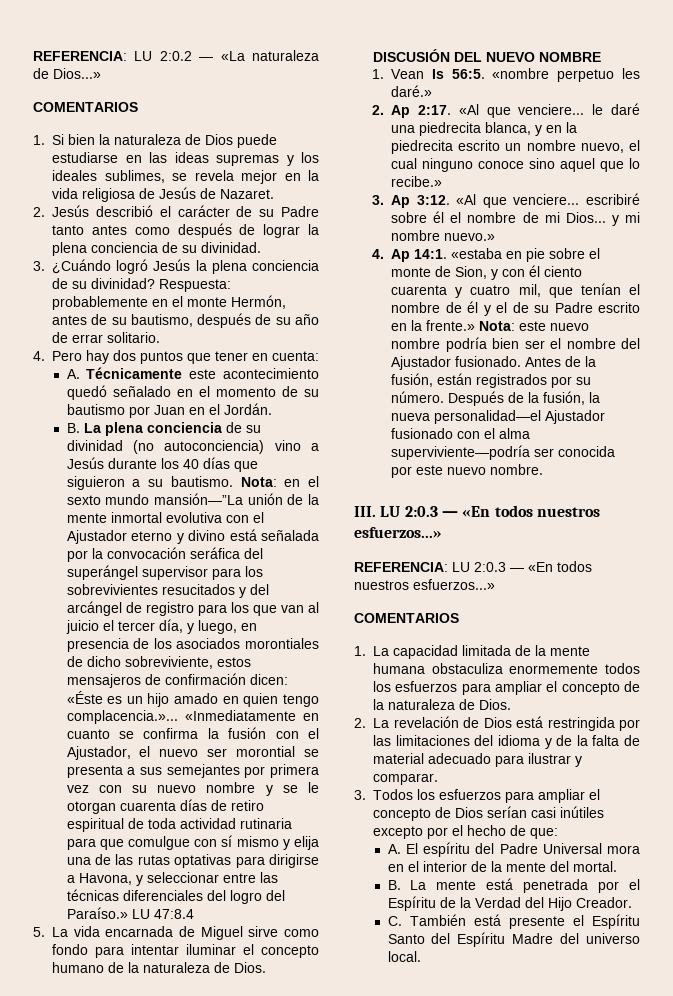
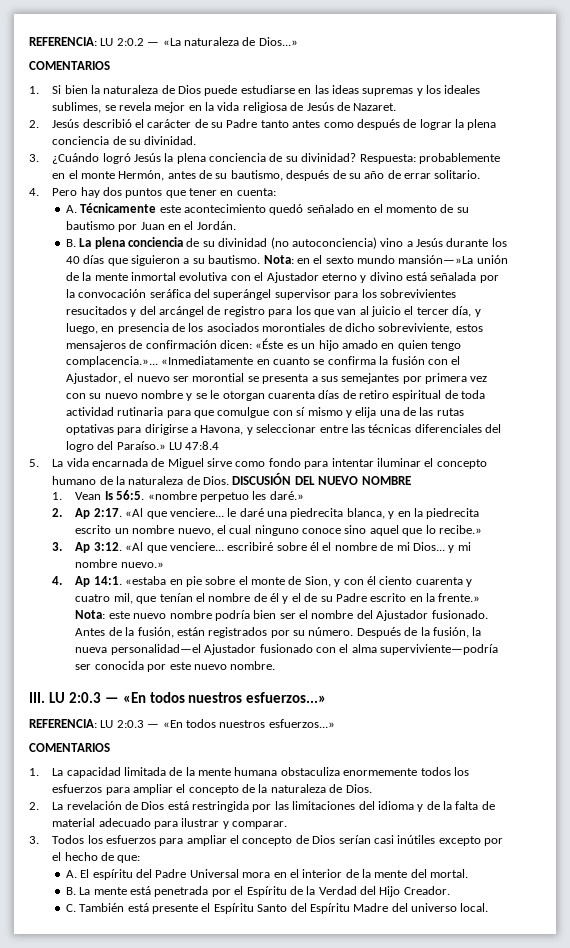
[153,493,243,505] mansión—”La -> [398,255,474,264] mansión—»La

